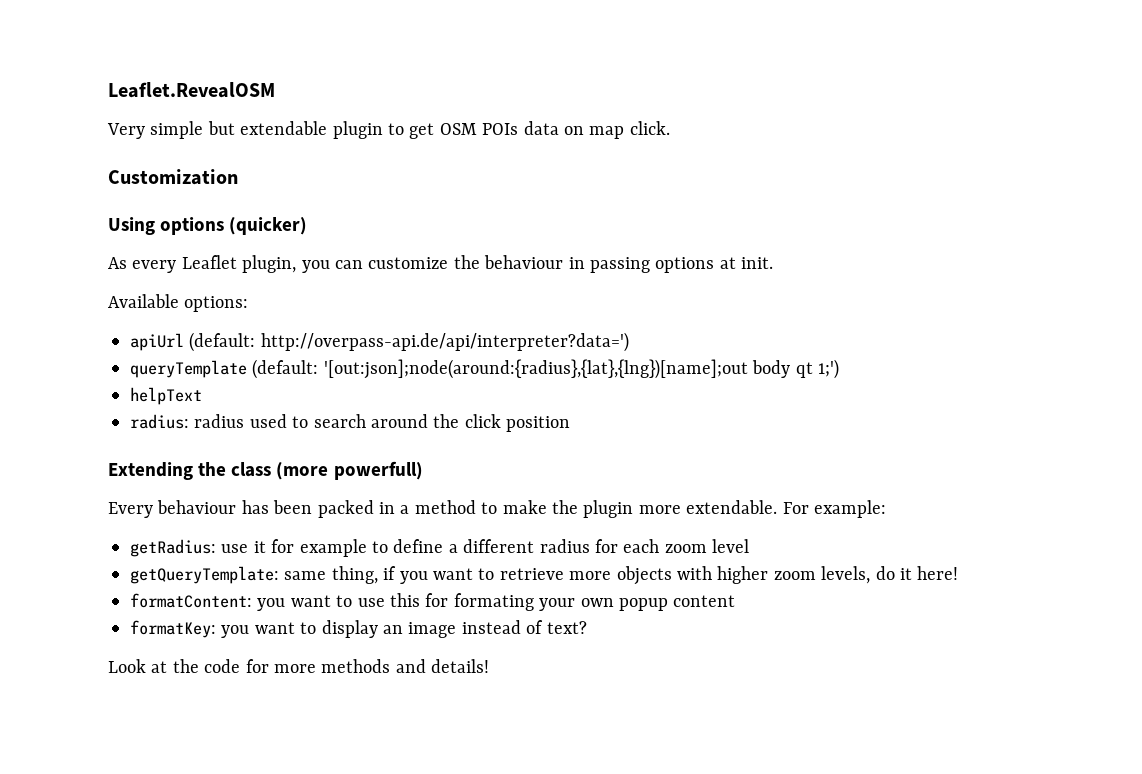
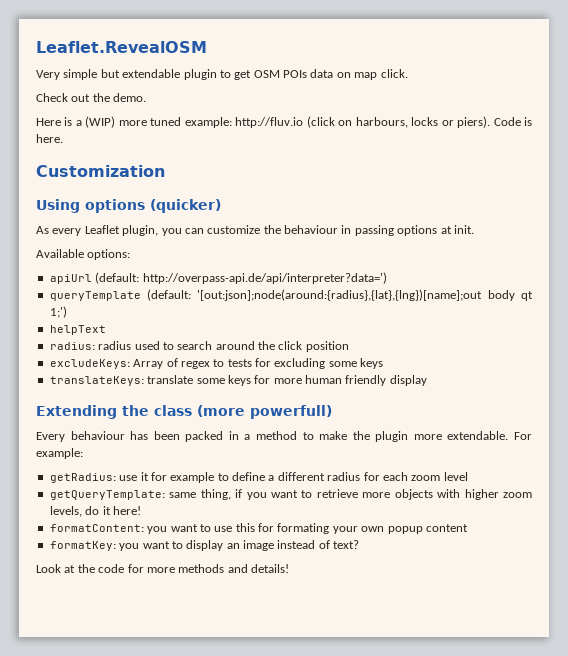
(670, 128) none -> [36,93,147,102] [36,116,532,128] [36,134,63,143] // Check out the demo. // Here is a (WIP) more tuned example: http://fluv.io (click on harbours, locks or piers). Code is here.
(571, 424) none -> [49,358,384,369] [49,375,427,386] // excludeKeys: Array of regex to tests for excluding some keys // translateKeys: translate some keys for more human friendly display

